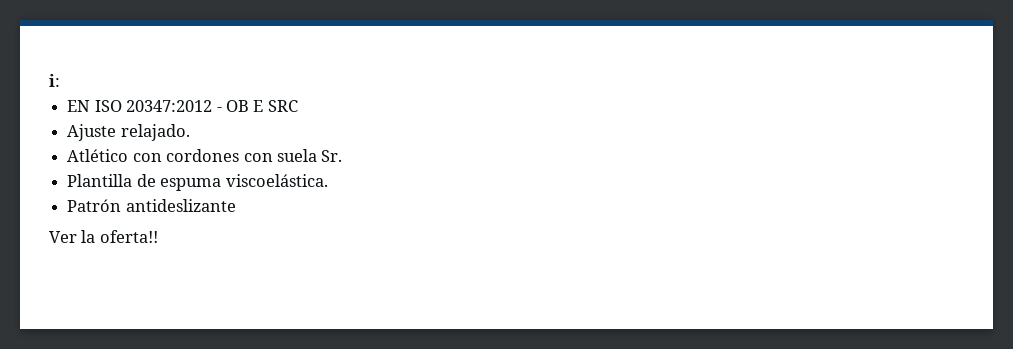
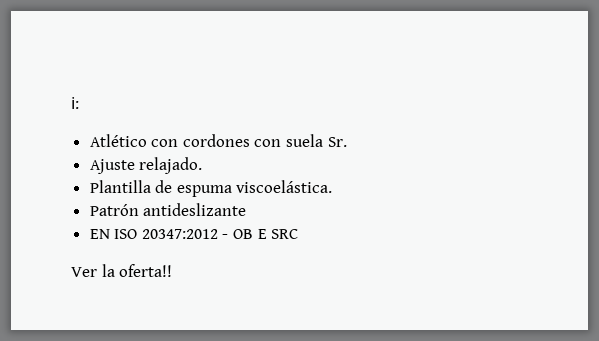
(60, 80) none -> [89,134,347,147] [89,157,203,174] [89,180,333,197] [89,203,247,216] // Atlético con cordones con suela Sr. // Ajuste relajado. // Plantilla de espuma viscoelástica. // Patrón antideslizante
[67,124,190,141] [67,149,343,162] [67,174,328,191] [67,199,236,212] // Ajuste relajado. // Atlético con cordones con suela Sr. // Plantilla de espuma viscoelástica. // Patrón antideslizante -> (299, 234) none

